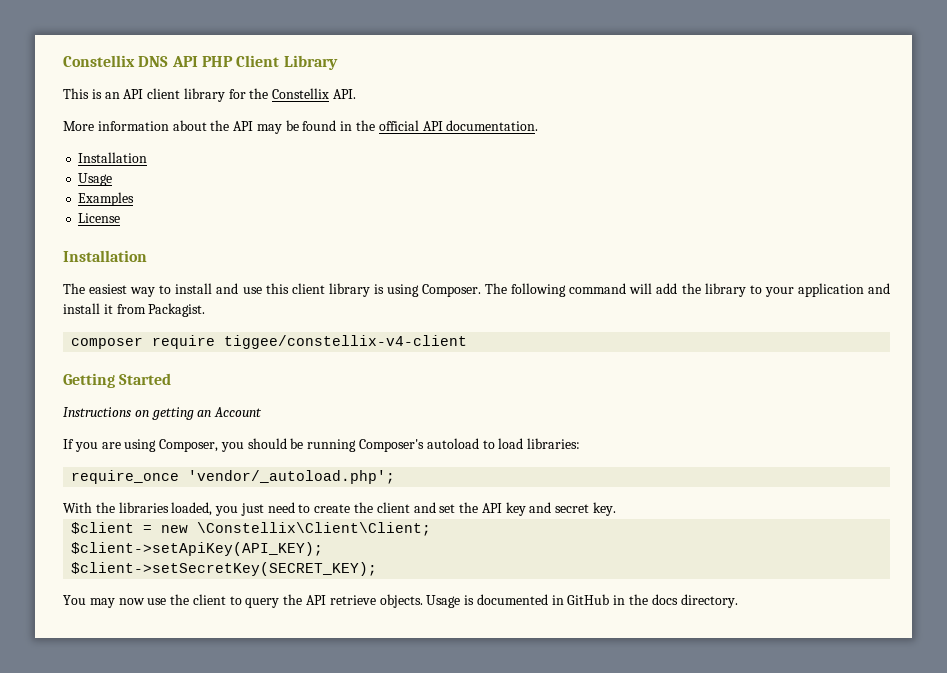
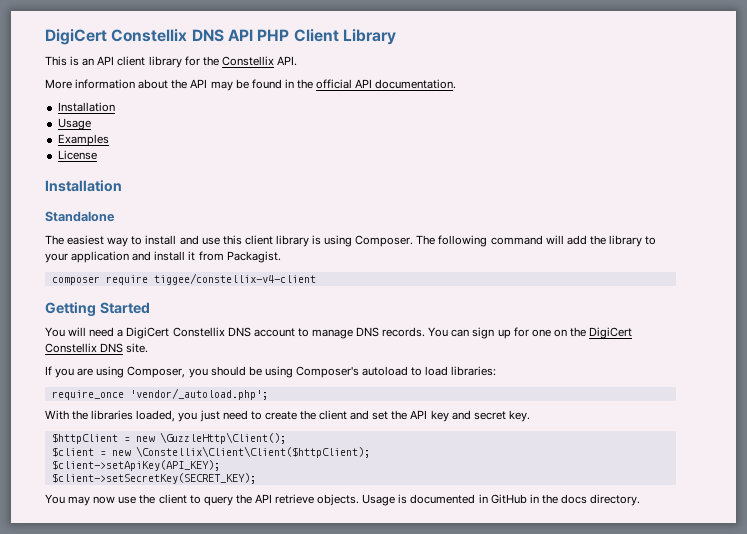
(63, 61) none -> [45,29,107,45] DigiCert
(147, 256) none -> [45,211,115,222] // Standalone
[63,407,263,420] Instructions on getting an Account -> [45,327,633,339] [45,343,149,353] You will need a DigiCert Constellix DNS account to manage DNS records. You can sign up for one on the DigiCert Constellix DNS site.
[307,439,357,452] running -> [264,366,293,378] using
(617, 509) none -> [51,432,286,444] // $httpClient = new \GuzzleHttp\Client();
[197,522,432,536] \Constellix\Client\Client; -> [135,446,370,458] \Constellix\Client\Client($httpClient);

